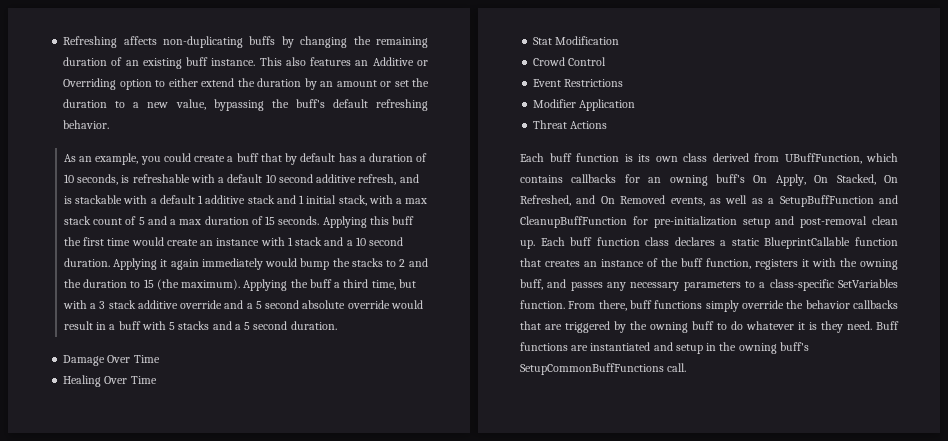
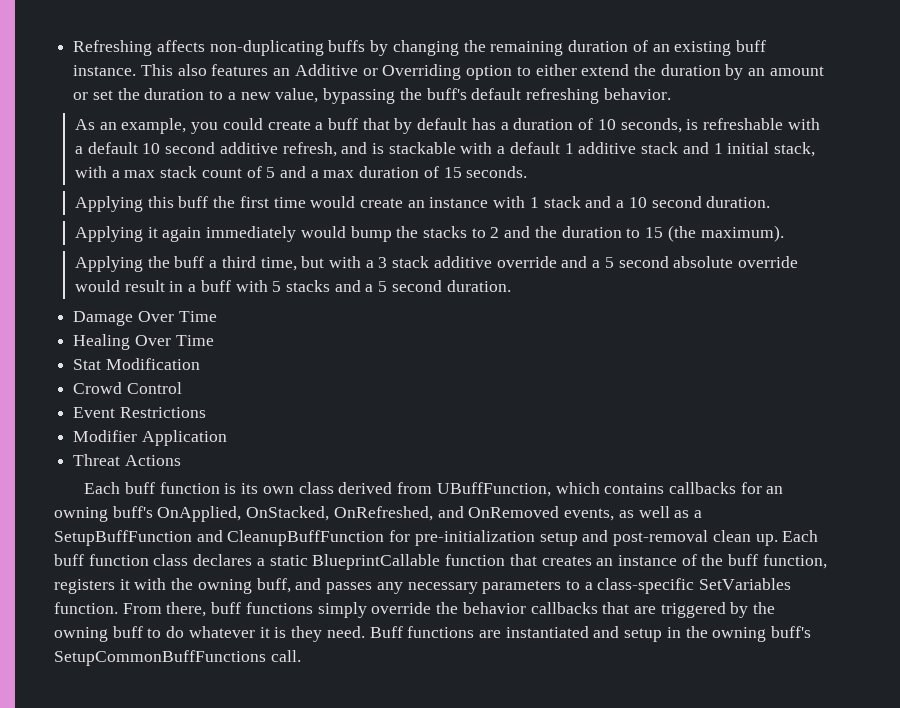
(320, 220) none -> (528, 172) //
(110, 262) none -> (771, 202) //
(241, 284) none -> (784, 233) //
[753,174,898,186] [520,195,666,206] On Apply, On Stacked, On Refreshed, and On Removed -> [157,506,560,522] OnApplied, OnStacked, OnRefreshed, and OnRemoved

